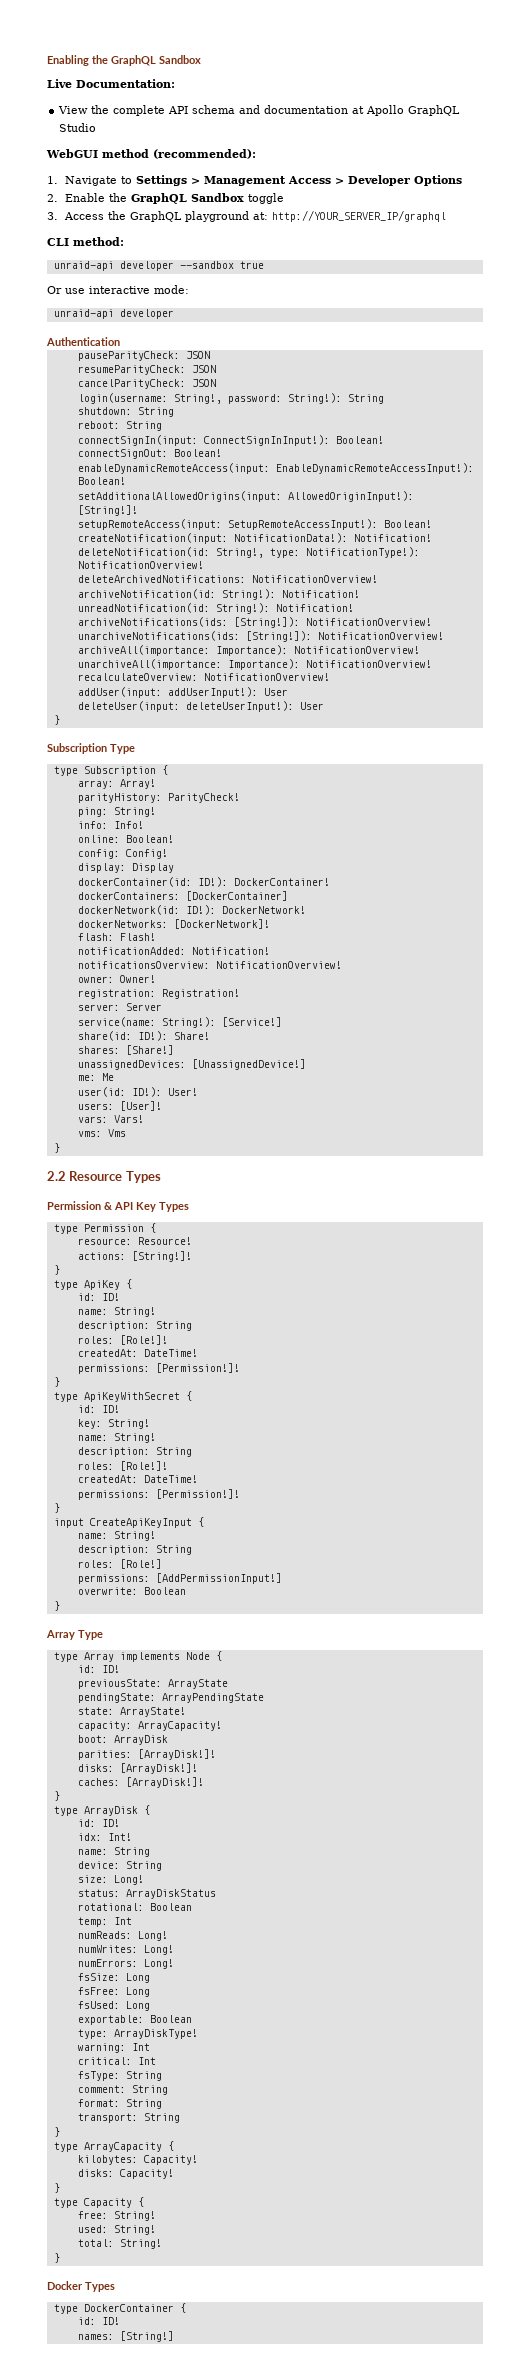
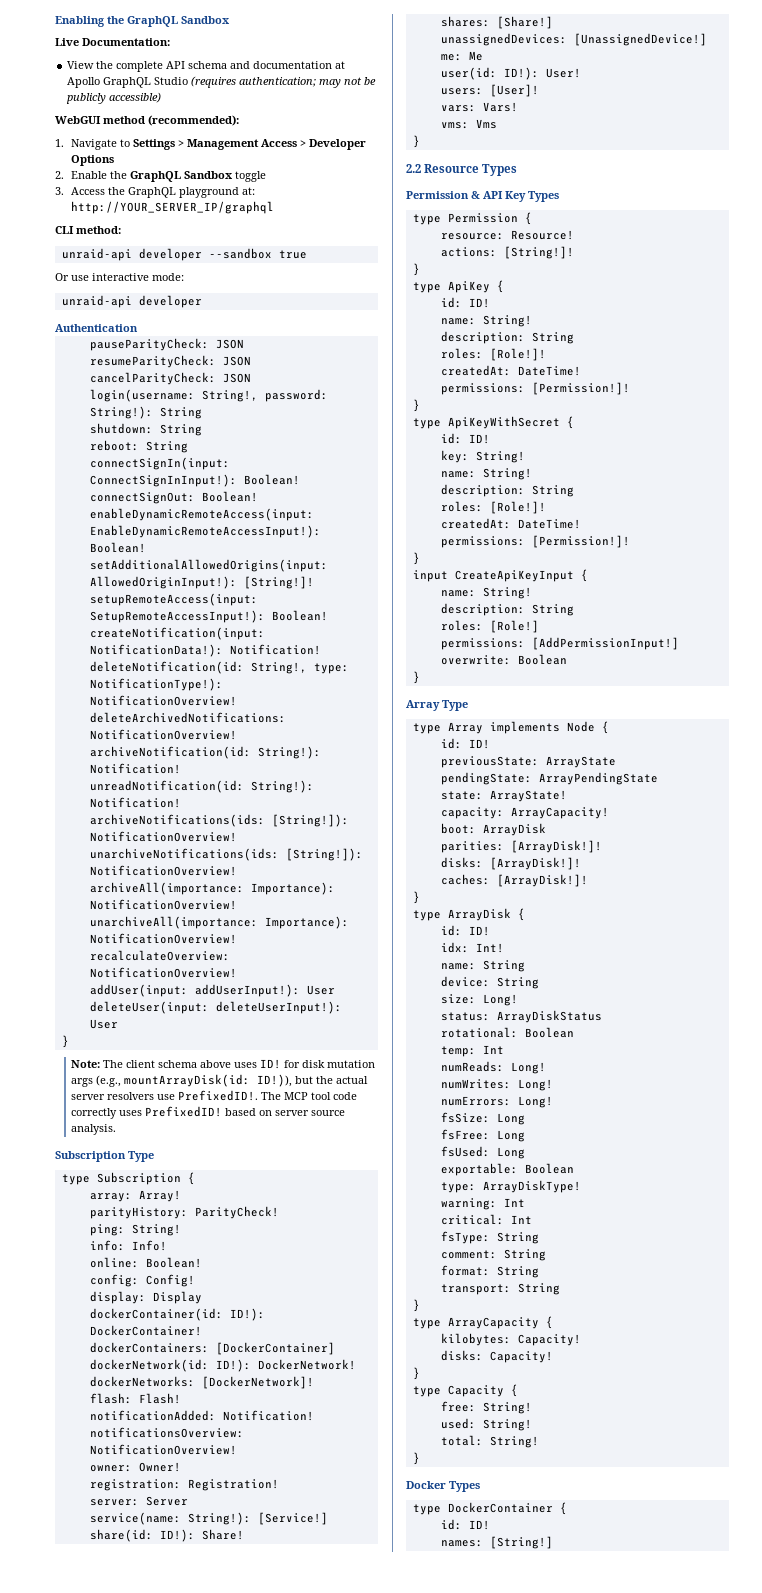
(97, 127) none -> [191,76,377,88] [66,92,162,104] (requires authentication; may not be publicly accessible)
(60, 720) none -> [71,1059,376,1069] [71,1074,369,1087] [71,1090,358,1101] [71,1106,346,1119] [71,1124,117,1135] // Note: The client schema above uses ID! for disk mutation args (e.g., mountArrayDisk(id: ID!)), but the actual server resolvers use PrefixedID!. The MCP tool code correctly uses PrefixedID! based on server source analysis.

